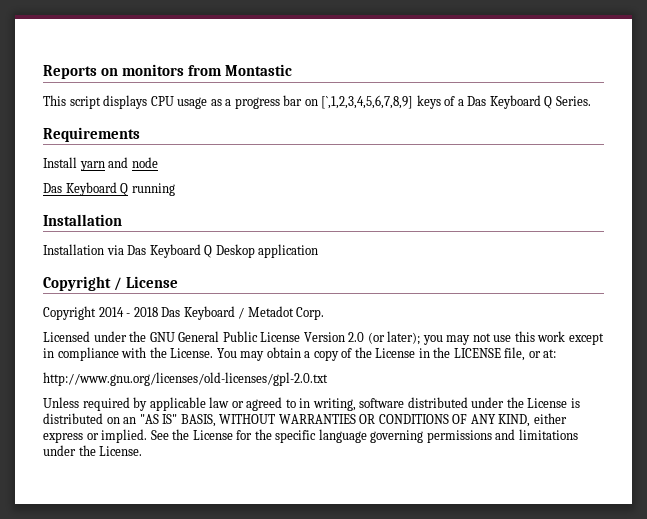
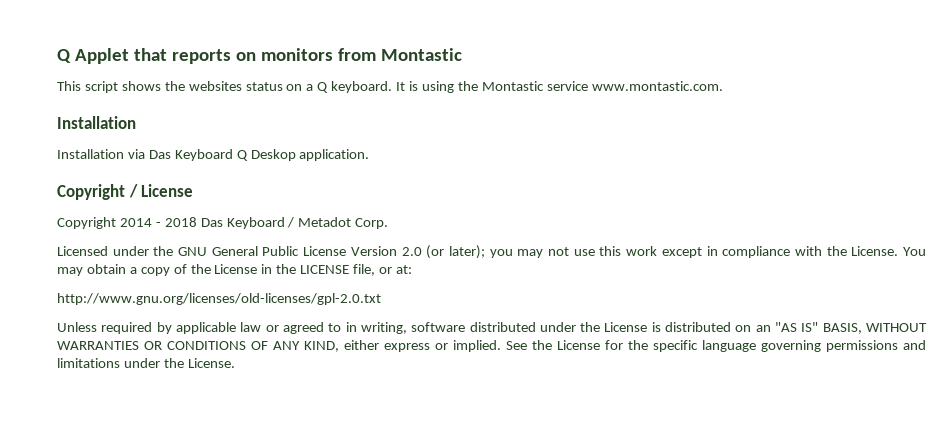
[43,65,97,79] Reports -> [57,48,231,64] Q Applet that reports
[103,95,591,109] [43,127,140,142] [43,157,158,171] [43,182,175,196] displays CPU usage as a progress bar on [`,1,2,3,4,5,6,7,8,9] keys of a Das Keyboard Q Series. // Requirements // Install yarn and node // Das Keyboard Q running -> [121,81,723,93] shows the websites status on a Q keyboard. It is using the Montastic service www.montastic.com.
[258,244,319,258] application -> [299,149,370,161] application.

